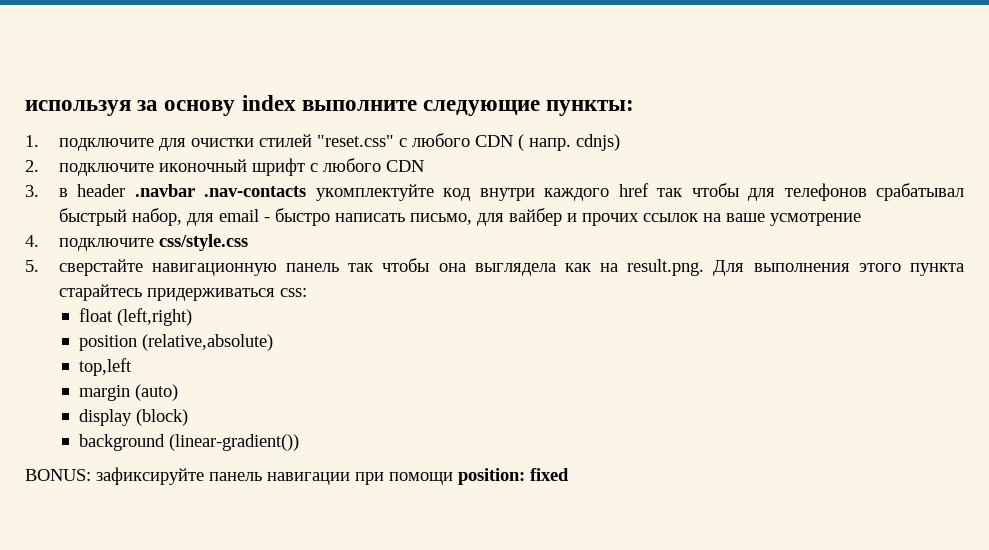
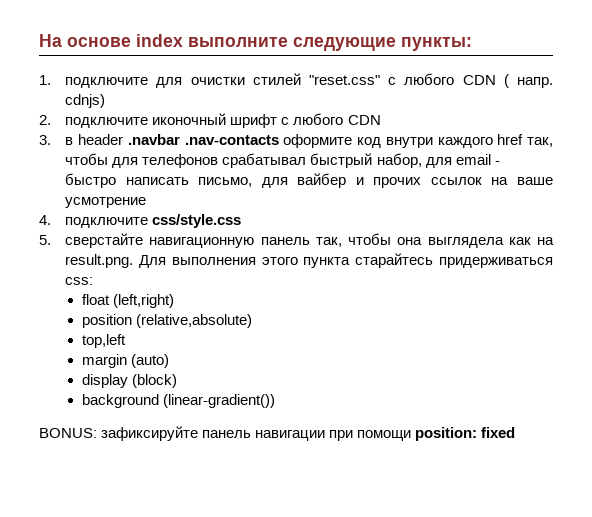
[25,100,236,116] используя за основу -> [39,34,131,47] На основе
[315,184,434,201] укомплектуйте -> [283,134,353,148] оформите
[657,188,683,197] так -> [527,137,553,147] так,
[348,263,374,272] так -> [315,237,342,247] так,

